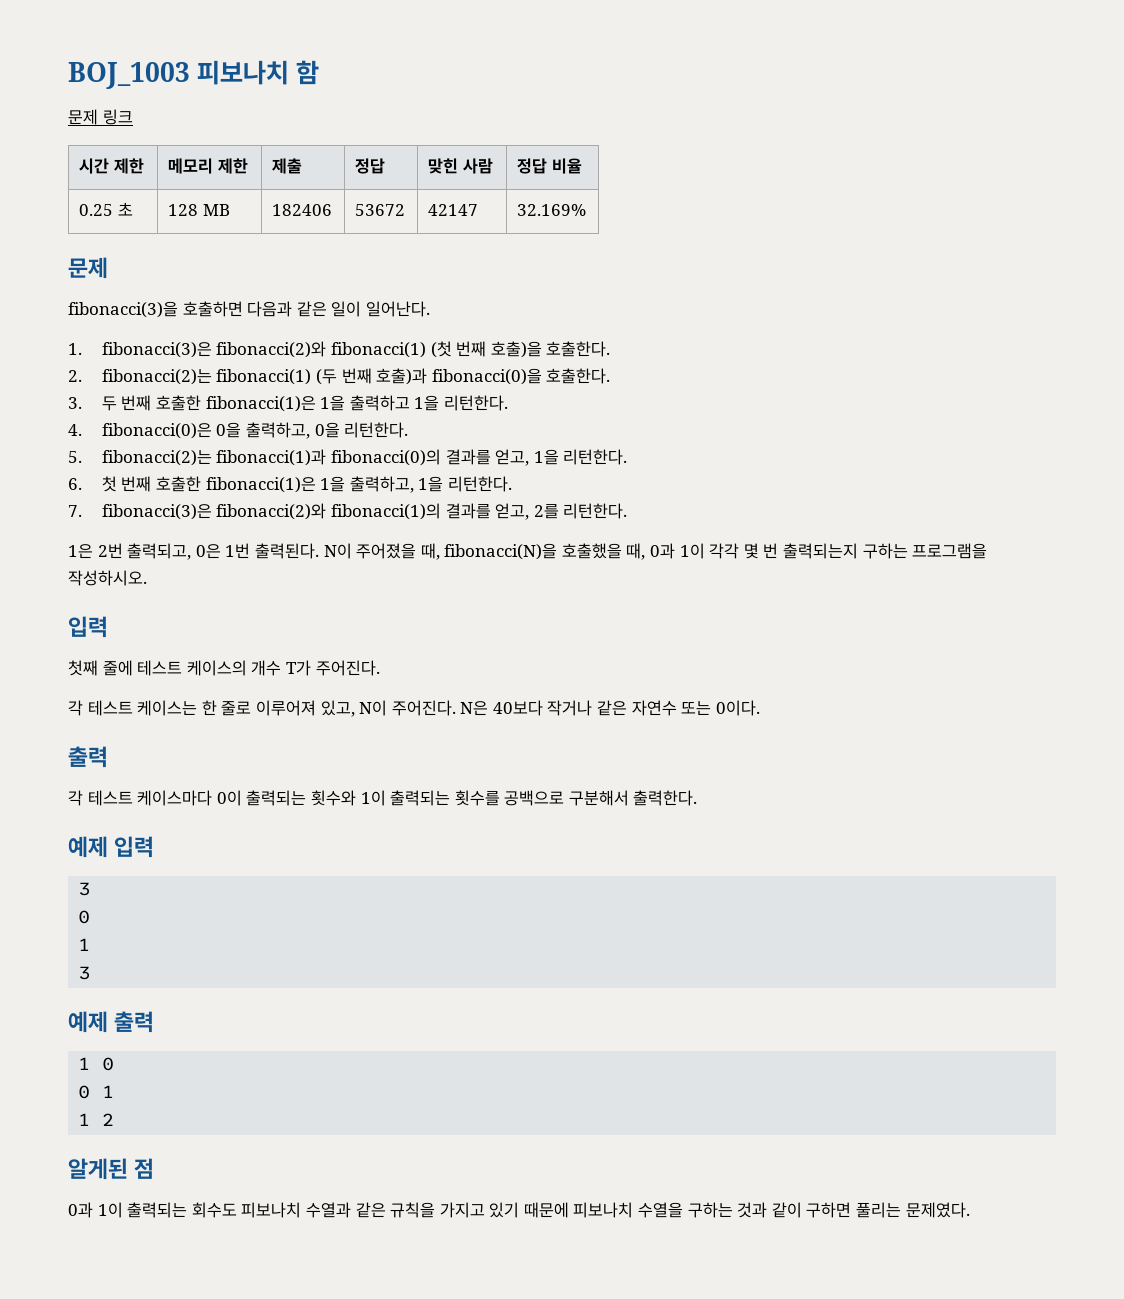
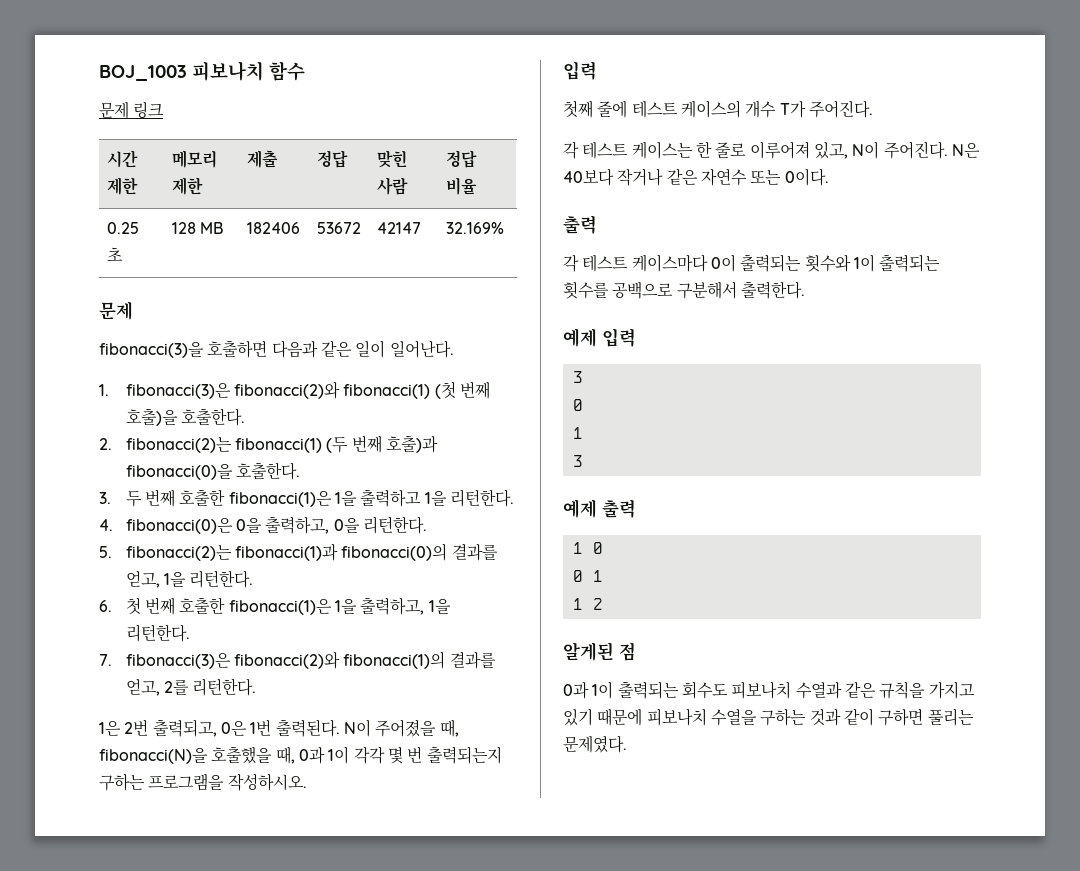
[296,60,320,85] 함 -> [269,61,305,81] 함수

